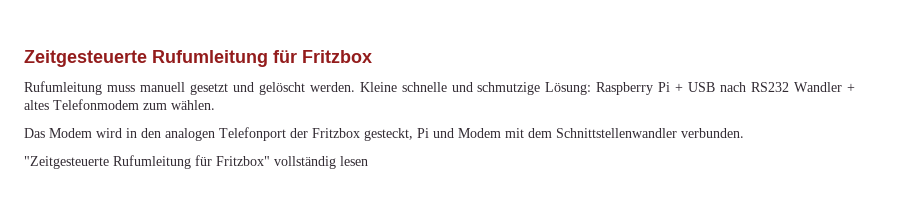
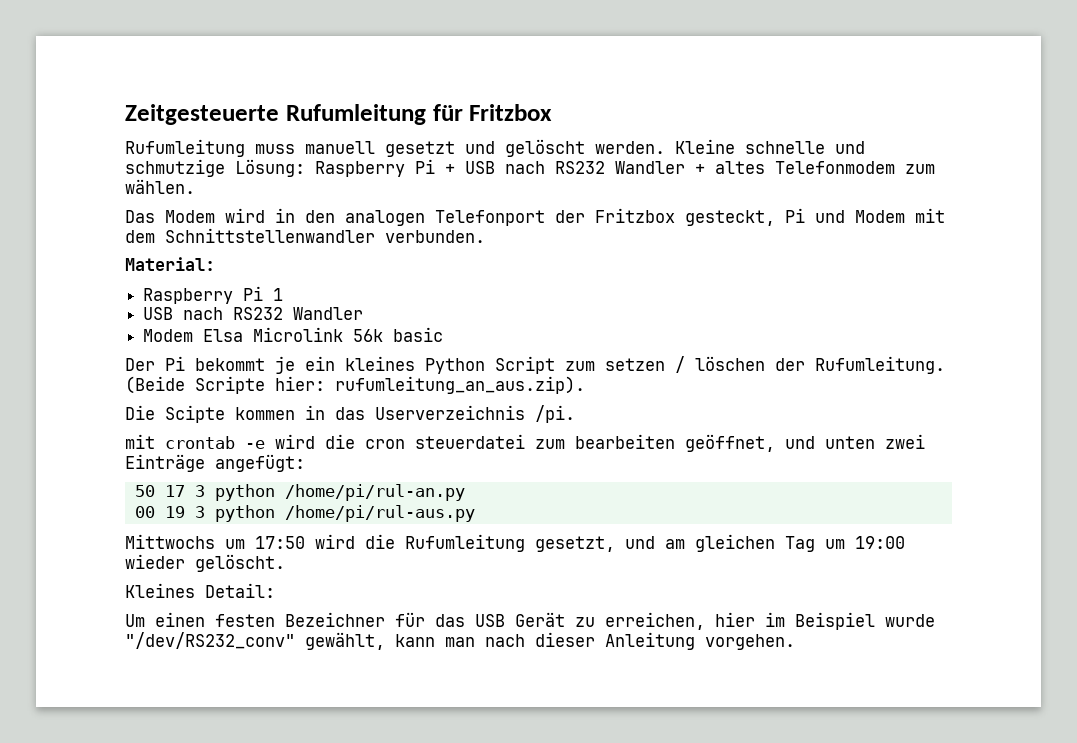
[24,155,368,169] "Zeitgesteuerte Rufumleitung für Fritzbox" vollständig lesen -> [125,257,215,271] [143,286,284,304] [143,307,364,320] [143,327,444,342] [125,356,945,374] [125,376,585,394] [125,405,575,423] [125,434,925,452] [125,454,305,472] [134,484,465,501] [134,505,475,522] [125,534,905,552] [125,554,285,572] [125,583,275,598] [125,612,935,630] [125,632,795,650] Material: // Raspberry Pi 1 // USB nach RS232 Wandler // Modem Elsa Microlink 56k basic // Der Pi bekommt je ein kleines Python Script zum setzen / löschen der Rufumleitung. (Beide Scripte hier: rufumleitung_an_aus.zip). // Die Scipte kommen in das Userverzeichnis /pi. // mit crontab -e wird die cron steuerdatei zum bearbeiten geöffnet, und unten zwei Einträge angefügt: // 50 17 3 python /home/pi/rul-an.py // 00 19 3 python /home/pi/rul-aus.py // Mittwochs um 17:50 wird die Rufumleitung gesetzt, und am gleichen Tag um 19:00 wieder gelöscht. // Kleines Detail: // Um einen festen Bezeichner für das USB Gerät zu erreichen, hier im Beispiel wurde "/dev/RS232_conv" gewählt, kann man nach dieser Anleitung vorgehen.

